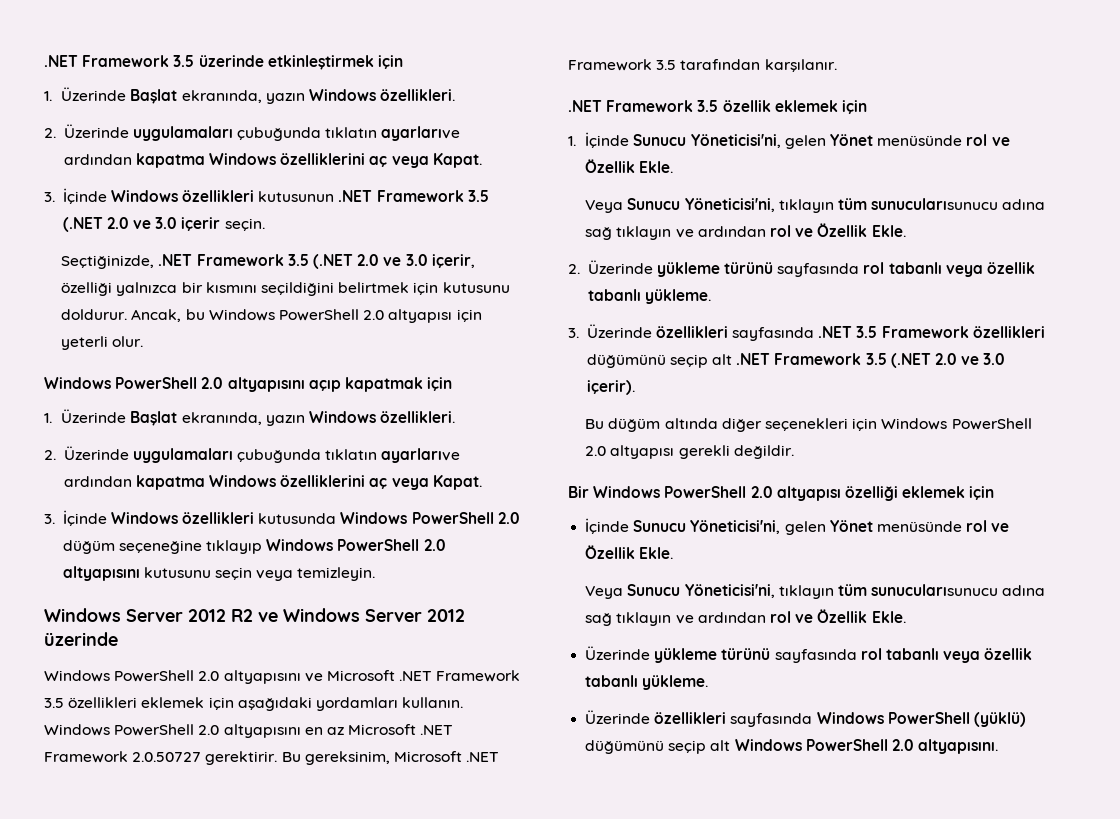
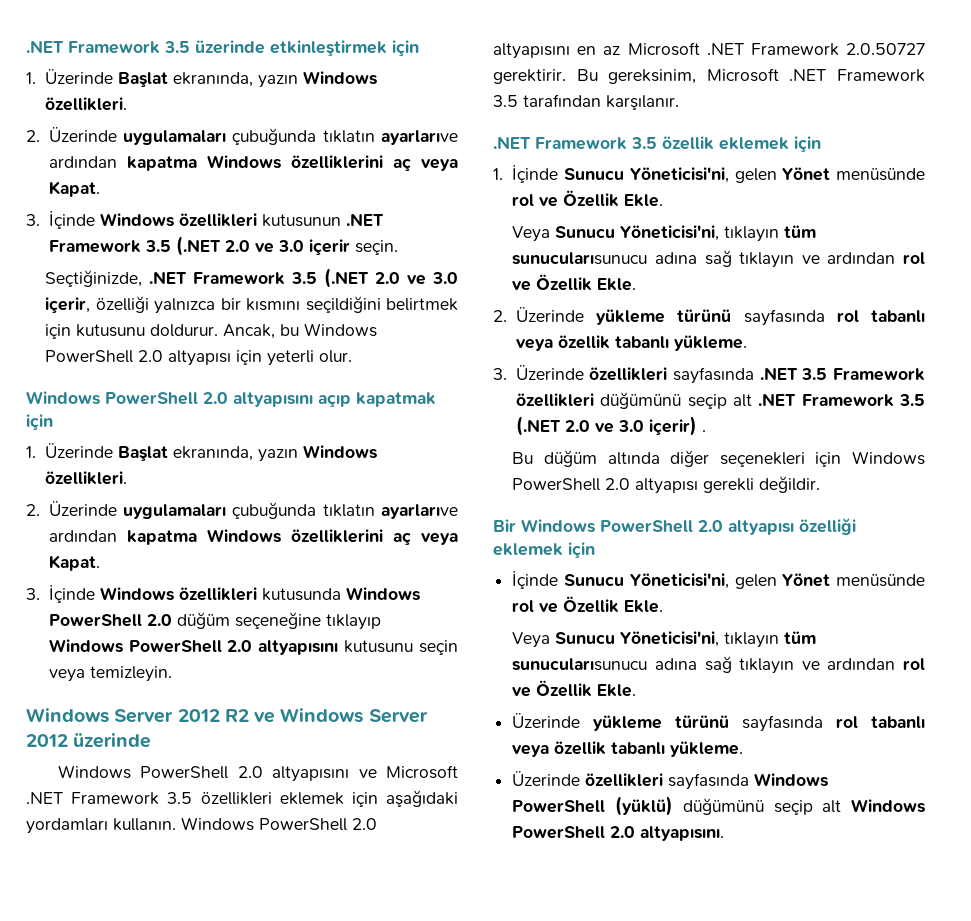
[586,380,635,395] içerir). -> [648,416,706,436] içerir) .

